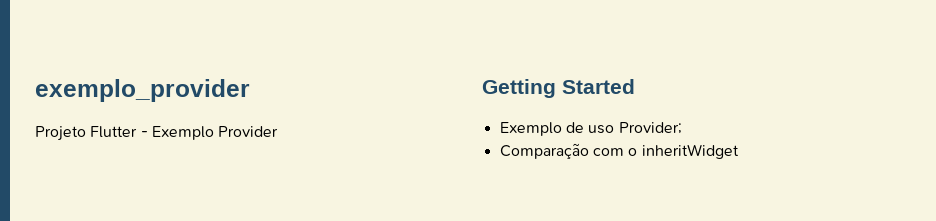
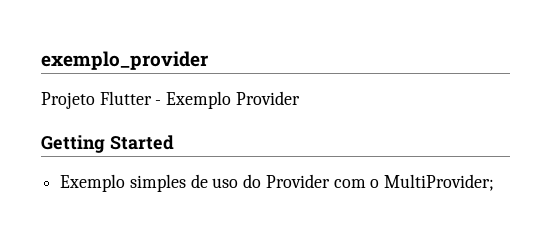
(562, 129) none -> [129,174,186,192] simples
[618,122,682,134] [499,143,589,159] Provider; // Comparação -> [243,174,330,188] do Provider
[641,144,739,159] inheritWidget -> [384,174,495,191] MultiProvider;

